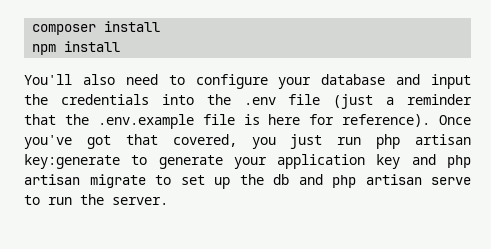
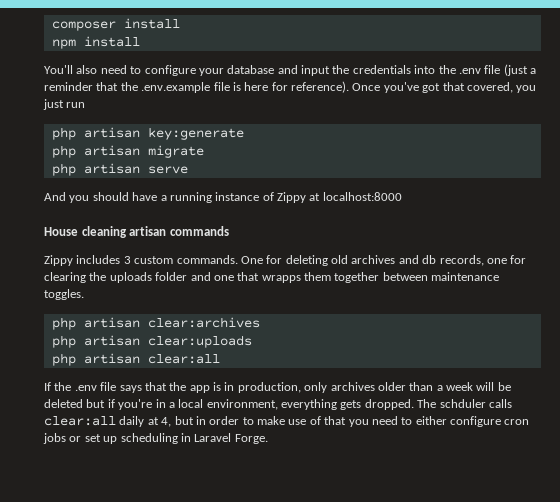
(362, 141) none -> (86, 105) //
[131,154,471,169] [24,174,471,189] [24,194,168,205] to generate your application key and php artisan migrate to set up the db and php artisan serve to run the server. -> [51,145,204,158] [51,163,188,176] [44,192,402,203] [44,226,229,238] [44,255,527,266] [44,272,500,283] [44,289,84,300] [51,317,260,330] [51,335,252,348] [51,353,220,366] [44,382,511,393] [44,399,512,410] [44,416,530,427] [43,433,268,444] // php artisan migrate // php artisan serve // And you should have a running instance of Zippy at localhost:8000 // House cleaning artisan commands // Zippy includes 3 custom commands. One for deleting old archives and db records, one for clearing the uploads folder and one that wrapps them together between maintenance toggles. // php artisan clear:archives // php artisan clear:uploads // php artisan clear:all // If the .env file says that the app is in production, only archives older than a week will be deleted but if you're in a local environment, everything gets dropped. The schduler calls clear:all daily at 4, but in order to make use of that you need to either configure cron jobs or set up scheduling in Laravel Forge.

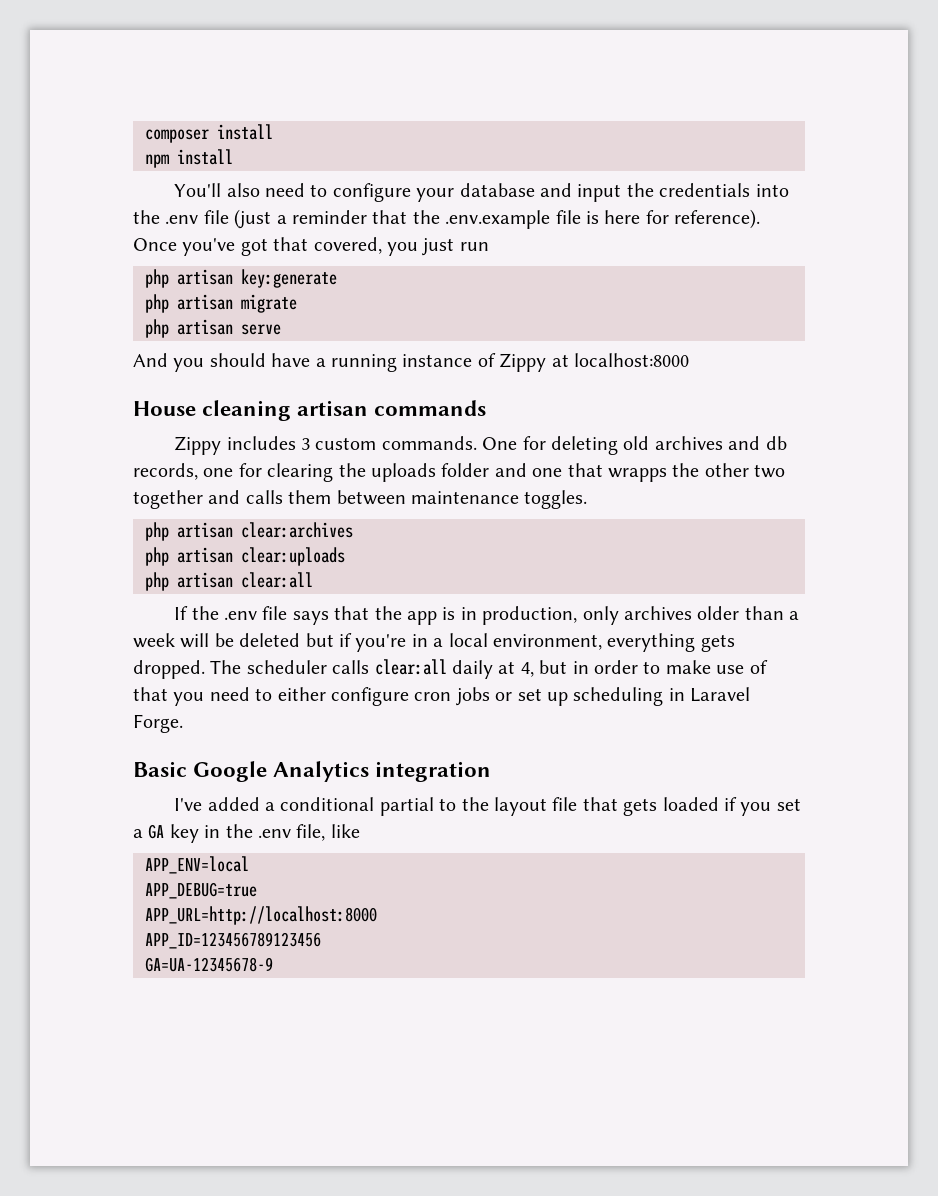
[304,272,380,283] them together -> [672,463,786,478] [133,490,332,509] the other two together and calls them
[439,399,486,408] schduler -> [246,660,327,674] scheduler
(268, 439) none -> [133,761,492,782] [174,797,801,816] [133,824,360,843] [145,856,249,874] [145,882,257,899] [145,906,377,925] [145,932,321,949] [145,957,273,972] // Basic Google Analytics integration // I've added a conditional partial to the layout file that gets loaded if you set a GA key in the .env file, like // APP_ENV=local // APP_DEBUG=true // APP_URL=http://localhost:8000 // APP_ID=123456789123456 // GA=UA-12345678-9

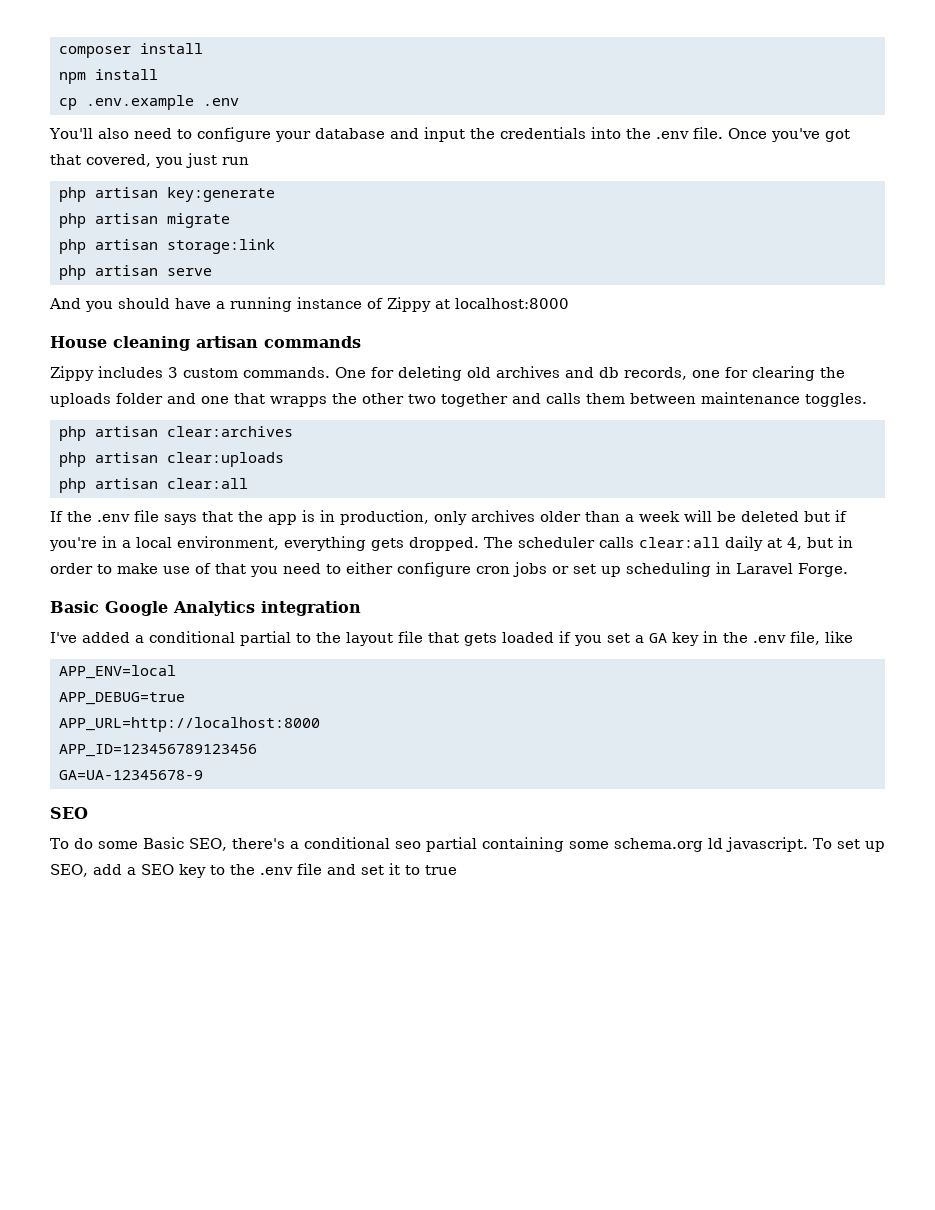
(233, 157) none -> [59,95,239,110] // cp .env.example .env
[203,209,761,229] file (just a reminder that the .env.example file is here for reference). -> [692,127,723,139] file.
(297, 303) none -> [59,239,275,254] // php artisan storage:link
(273, 964) none -> [50,807,88,819] [50,837,885,852] [50,863,457,878] // SEO // To do some Basic SEO, there's a conditional seo partial containing some schema.org ld javascript. To set up SEO, add a SEO key to the .env file and set it to true

